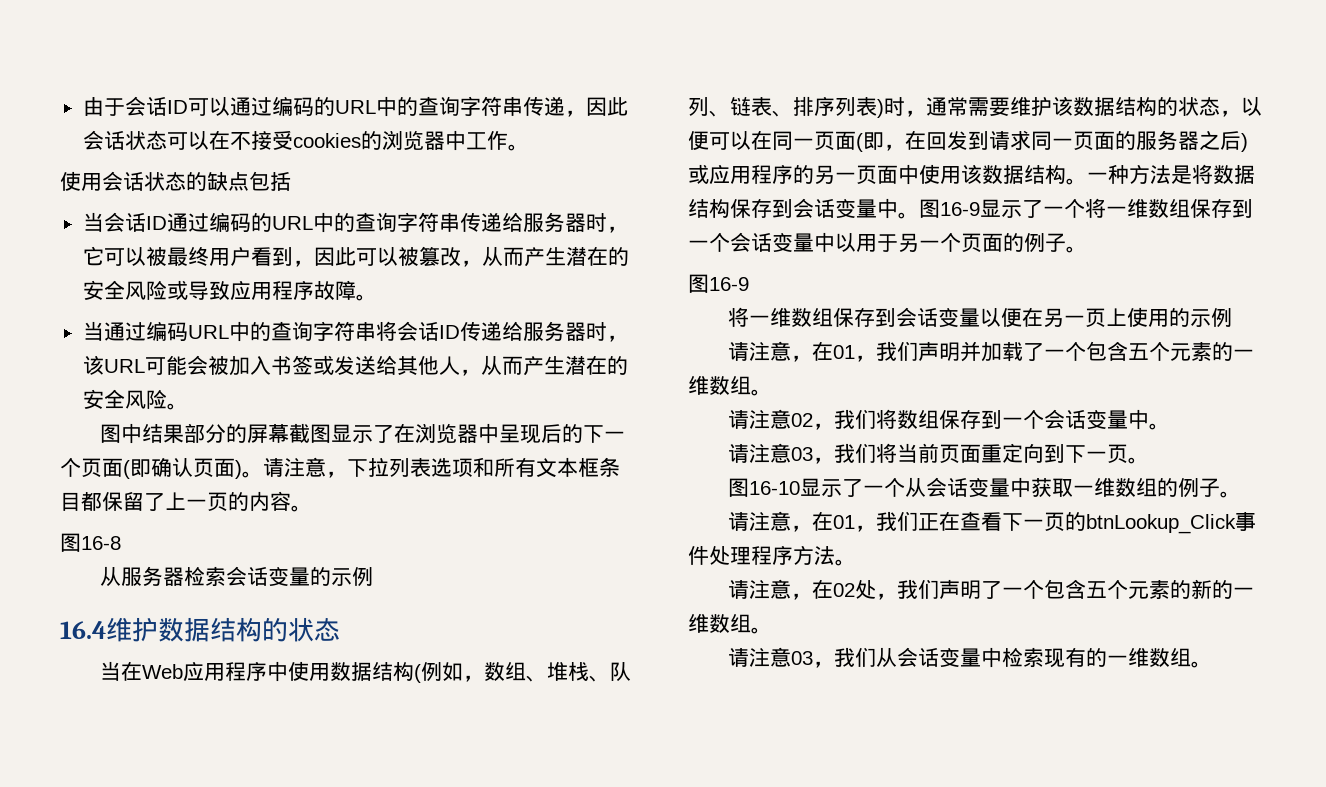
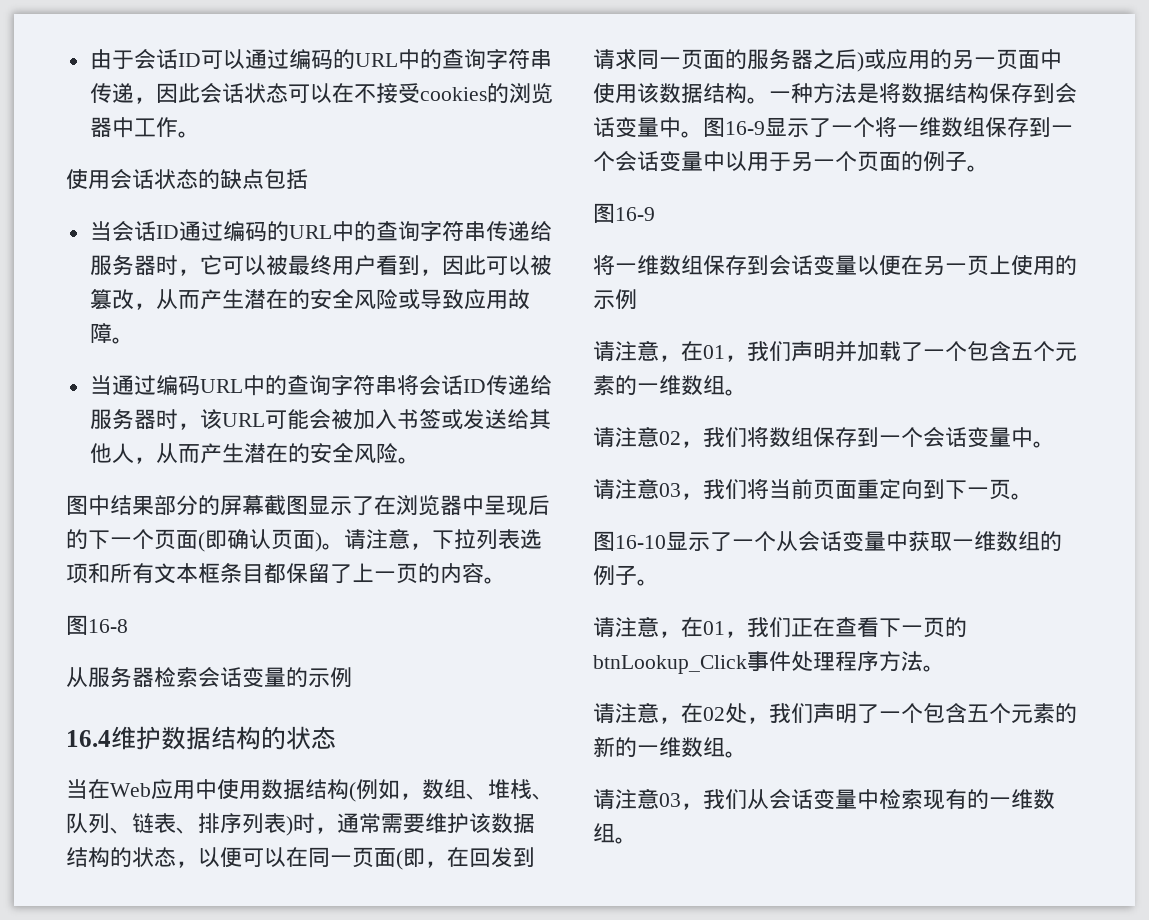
[271,280,314,300] 程序 -> (508, 299) none
[225,661,268,681] 程序 -> (195, 789) none
[751,164,793,184] 程序 -> (930, 59) none

